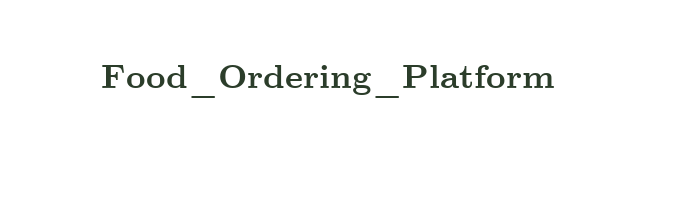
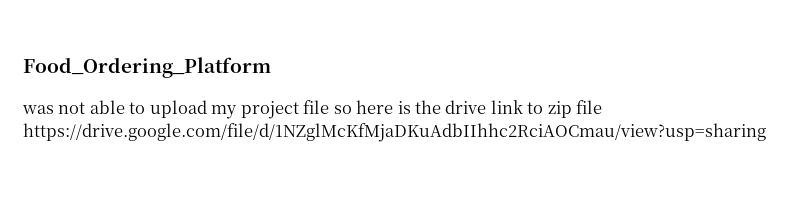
(555, 81) none -> [22,100,603,119] [23,123,766,142] // was not able to upload my project file so here is the drive link to zip file https://drive.google.com/file/d/1NZglMcKfMjaDKuAdbIIhhc2RciAOCmau/view?usp=sharing

